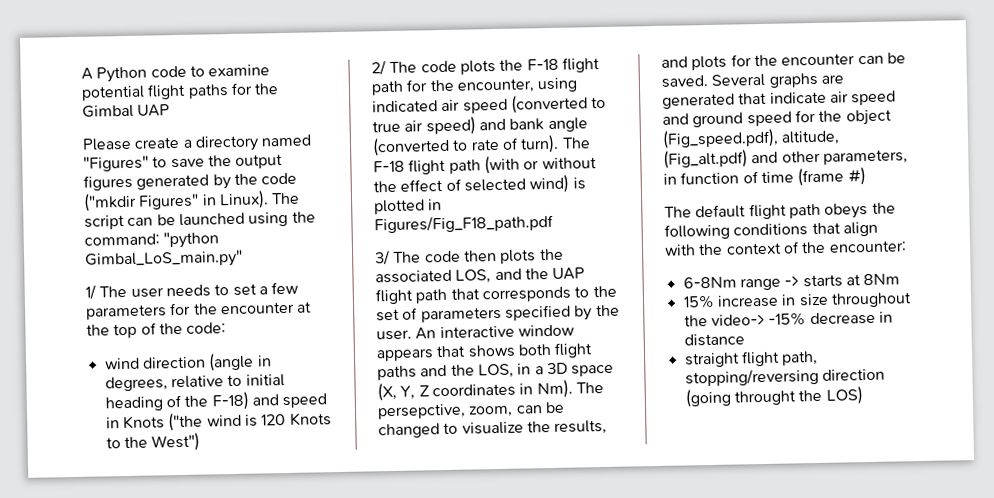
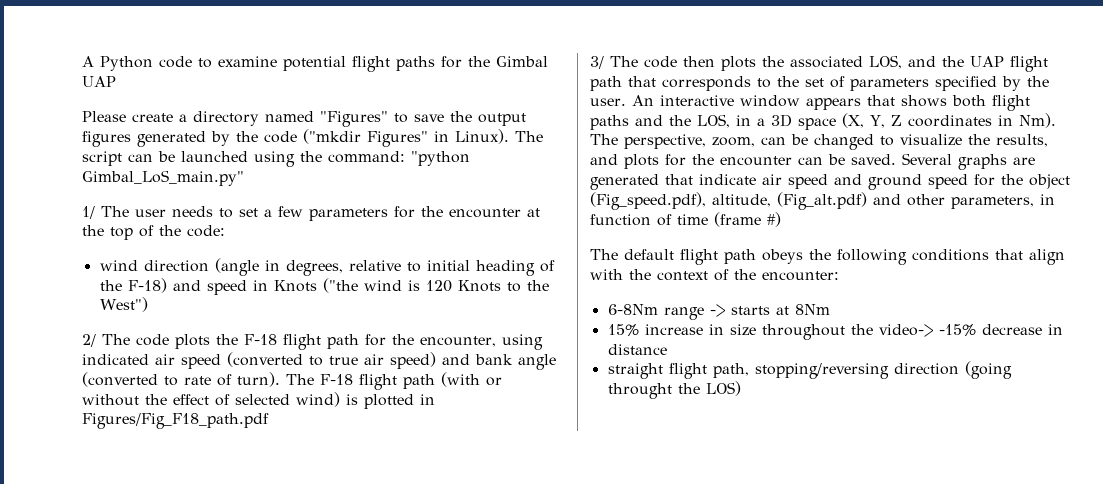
[377,403,466,420] persepctive, -> [624,134,706,149] perspective,

